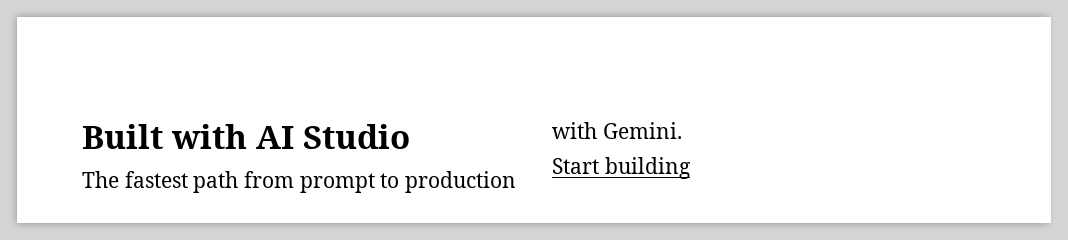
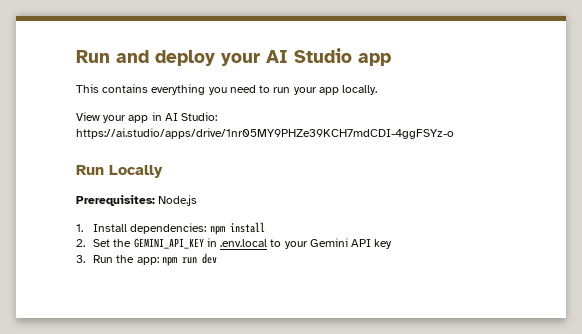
[82,124,410,149] [82,171,517,193] [552,122,682,139] [552,157,691,179] Built with AI Studio // The fastest path from prompt to production with Gemini. // Start building -> [76,48,391,66] [76,84,378,95] [76,112,218,123] [76,128,454,139] [76,165,163,178] [76,195,198,206] [76,222,265,235] [76,238,393,249] [76,253,217,266] Run and deploy your AI Studio app // This contains everything you need to run your app locally. // View your app in AI Studio: https://ai.studio/apps/drive/1nr05MY9PHZe39KCH7mdCDI-4ggFSYz-o // Run Locally // Prerequisites: Node.js // 1. Install dependencies: npm install // 2. Set the GEMINI_API_KEY in .env.local to your Gemini API key // 3. Run the app: npm run dev

